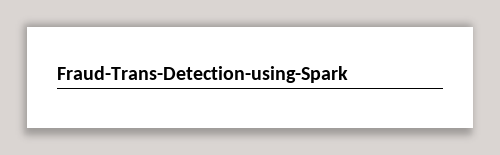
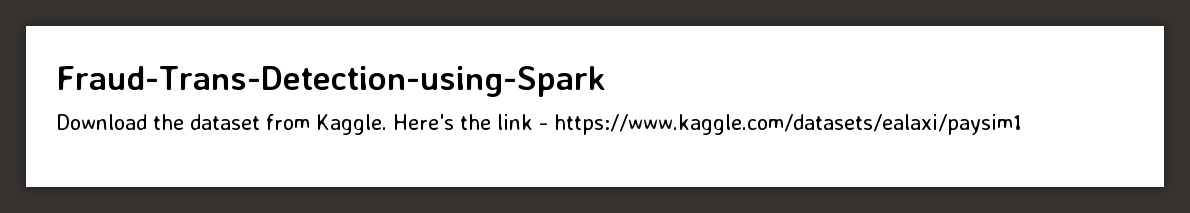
(348, 74) none -> [56,114,1022,135] // Download the dataset from Kaggle. Here's the link - https://www.kaggle.com/datasets/ealaxi/paysim1

